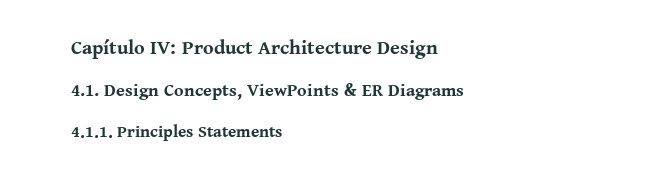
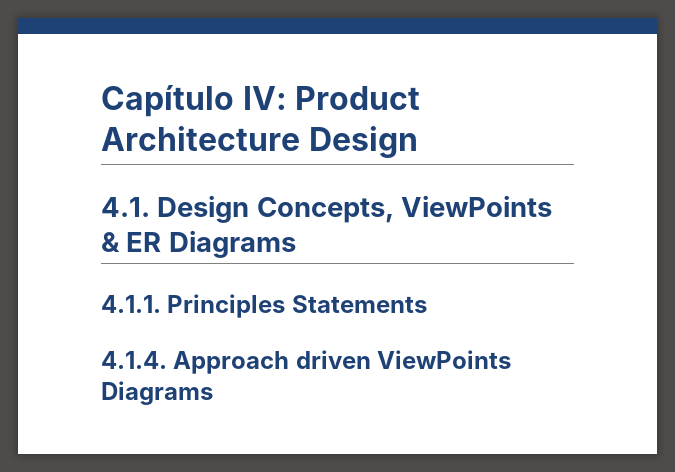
(282, 132) none -> [101,350,512,374] [101,381,213,405] // 4.1.4. Approach driven ViewPoints Diagrams

